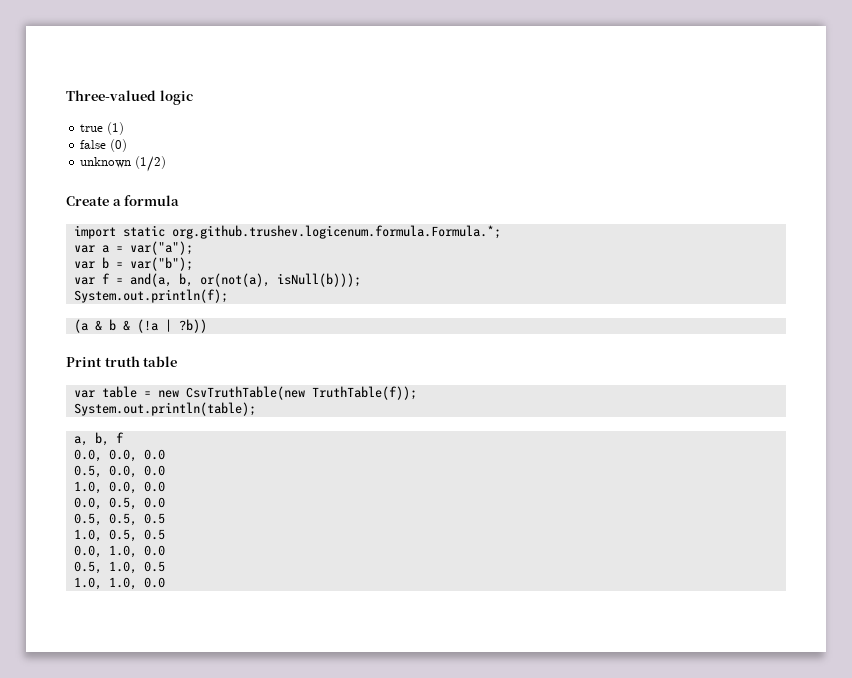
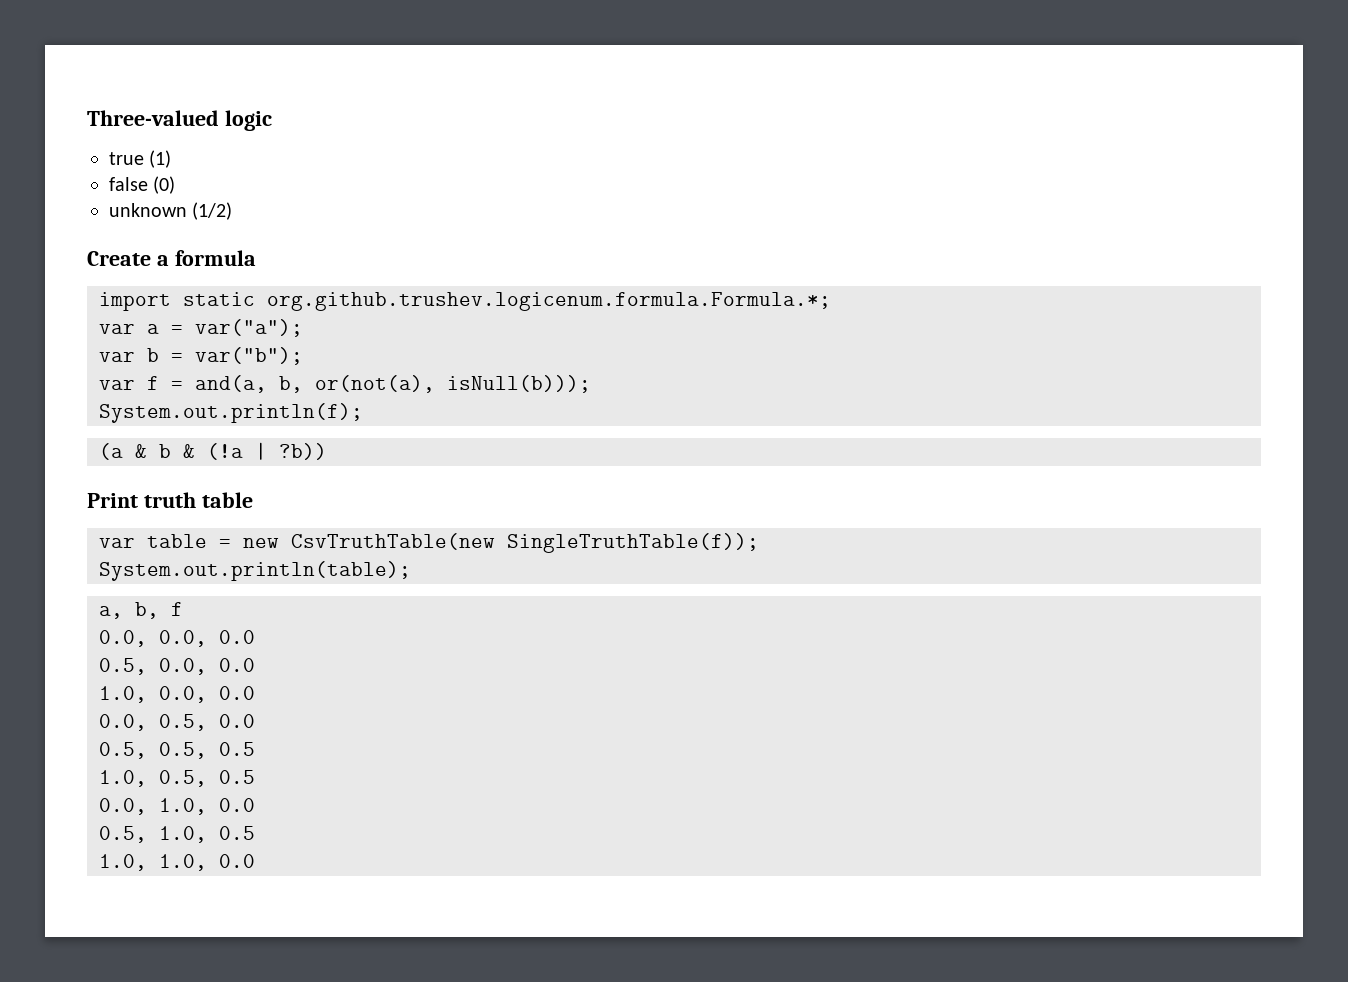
[311,386,417,400] TruthTable(f)); -> [507,533,759,553] SingleTruthTable(f));

